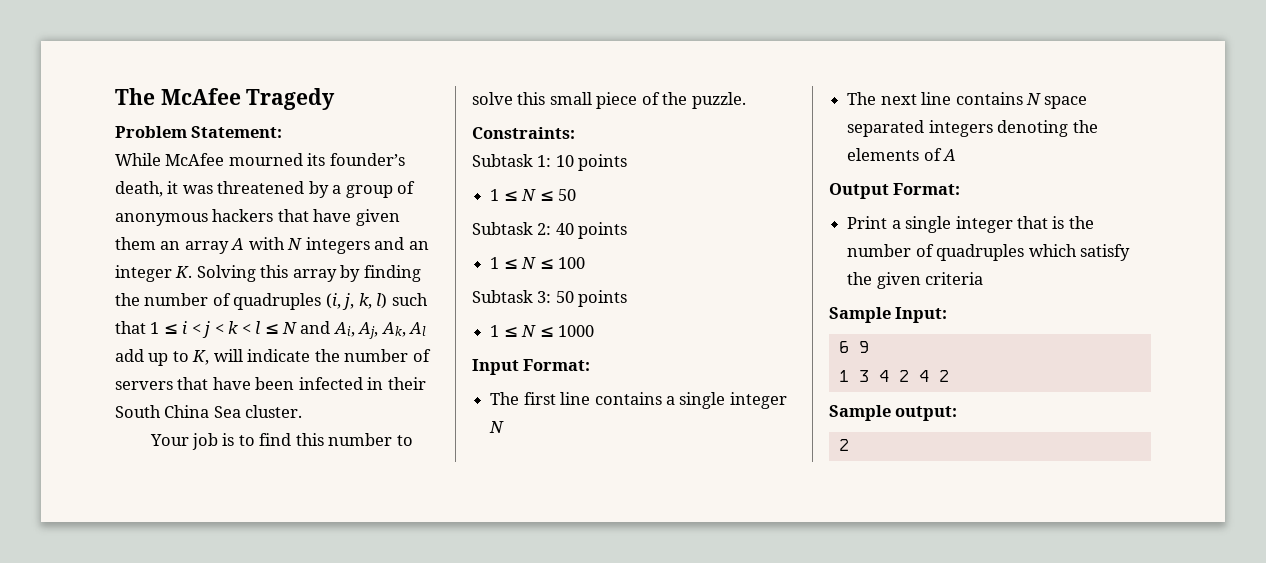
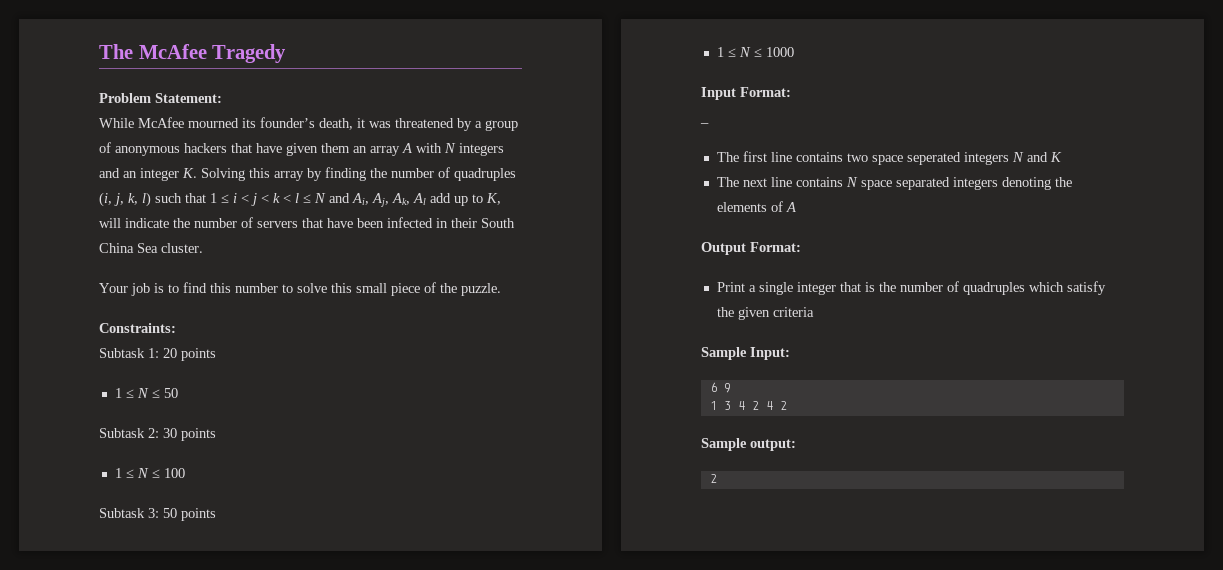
[555,155,574,167] 10 -> [163,348,177,358] 20
[555,223,574,235] 40 -> [163,428,177,438] 30
(591, 365) none -> [700,122,709,124] // _
[665,392,787,409] [489,421,505,433] a single integer N -> [846,152,1062,165] two space seperated integers N and K

